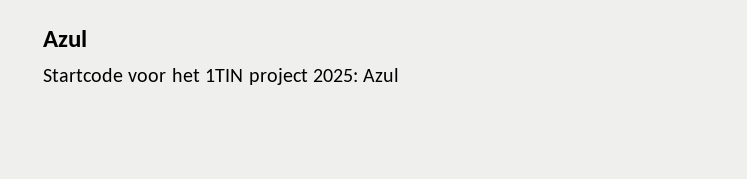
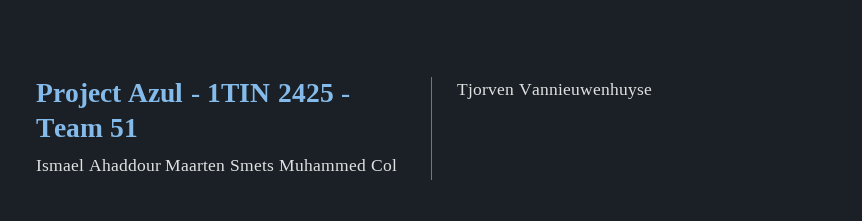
[43,30,87,47] [43,68,400,85] Azul // Startcode voor het 1TIN project 2025: Azul -> [36,83,351,108] [36,119,139,137] [36,159,397,171] [457,83,652,99] Project Azul - 1TIN 2425 - Team 51 // Ismael Ahaddour Maarten Smets Muhammed Col Tjorven Vannieuwenhuyse

